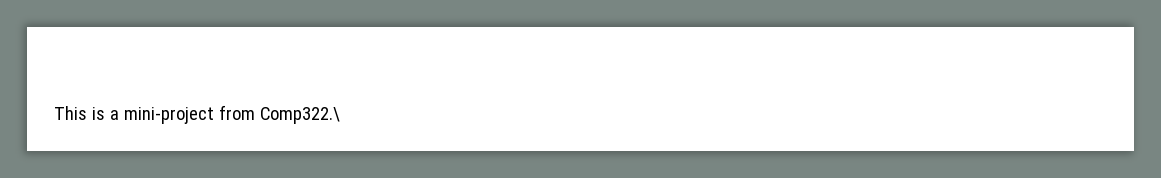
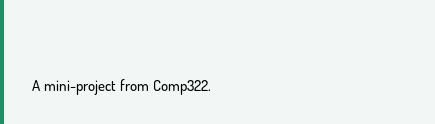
[54,106,119,120] This is a -> [32,80,40,91] A
[259,107,340,124] Comp322.\ -> [153,80,212,95] Comp322.

